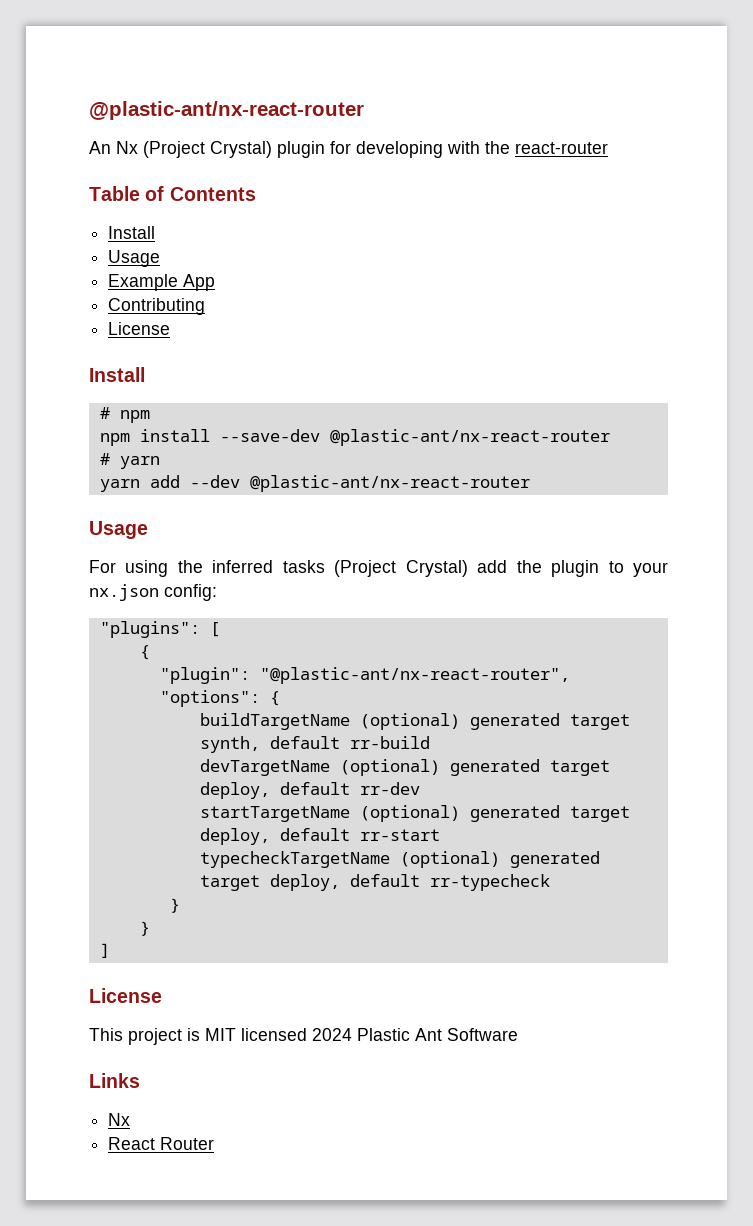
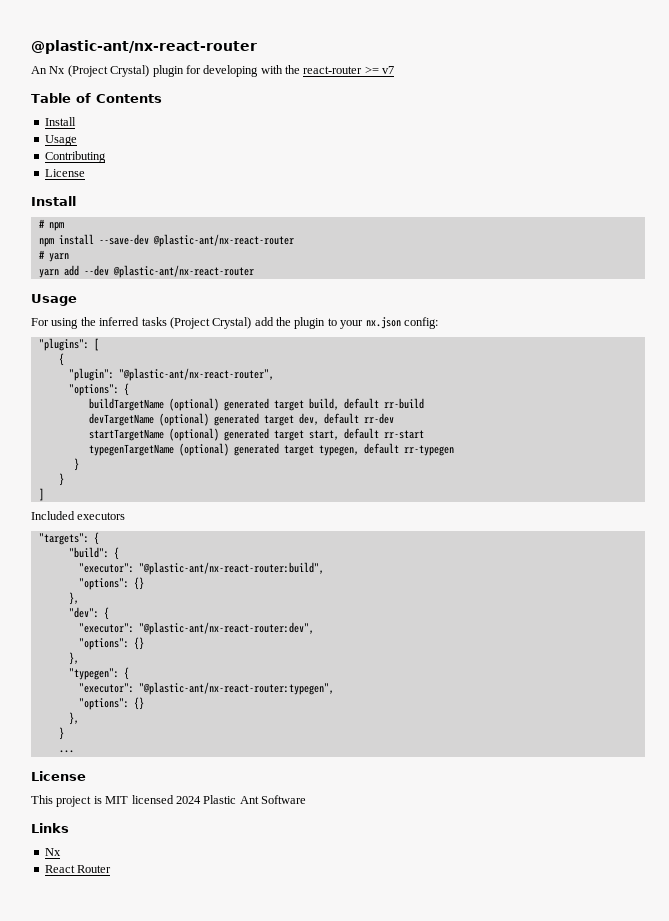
(608, 148) none -> [364,66,395,74] >= v7
[108,274,216,291] // Example App -> (77, 140) none
[199,736,260,753] synth, -> [308,398,339,410] build,
[199,782,270,799] deploy, -> [298,413,319,425] dev,
[199,828,270,845] deploy, -> [308,430,339,440] start,
[199,851,600,868] [199,874,550,891] typecheckTargetName (optional) generated target deploy, default rr-typecheck -> [88,443,454,456] typegenTargetName (optional) generated target typegen, default rr-typegen
(110, 950) none -> [31,511,126,520] [38,532,99,545] [68,547,119,560] [78,562,324,575] [78,577,144,590] [68,592,79,605] [68,607,109,620] [78,622,314,635] [78,637,144,650] [68,652,79,665] [68,667,129,680] [78,682,334,695] [78,697,144,710] [68,712,79,725] [58,727,64,740] [58,750,74,753] // Included executors // "targets": { // "build": { // "executor": "@plastic-ant/nx-react-router:build", // "options": {} // }, // "dev": { // "executor": "@plastic-ant/nx-react-router:dev", // "options": {} // }, // "typegen": { // "executor": "@plastic-ant/nx-react-router:typegen", // "options": {} // }, // } // ...

